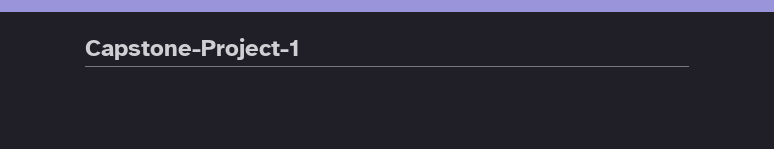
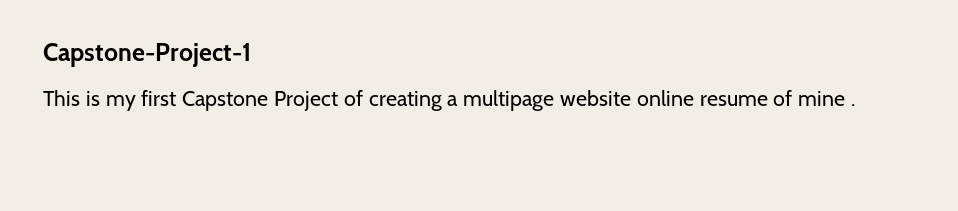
(300, 49) none -> [43,90,856,111] // This is my first Capstone Project of creating a multipage website online resume of mine .

